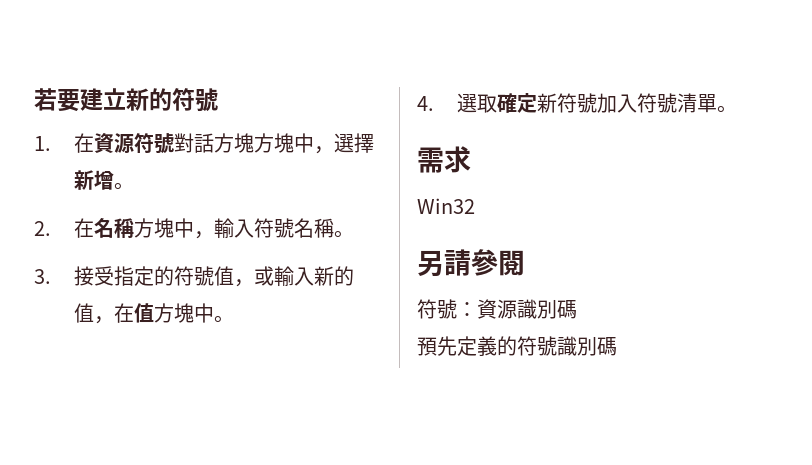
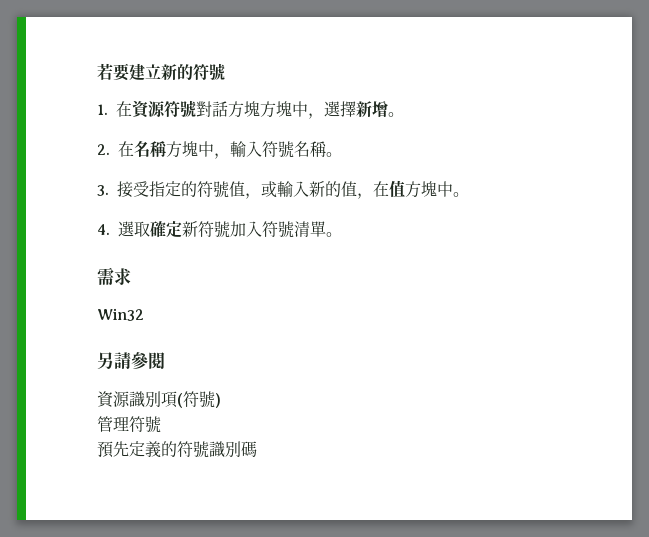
[417,299,477,319] 符號： -> (165, 361) none
[557,300,577,319] 碼 -> [161,391,221,408] [97,416,161,433] 項(符號) // 管理符號

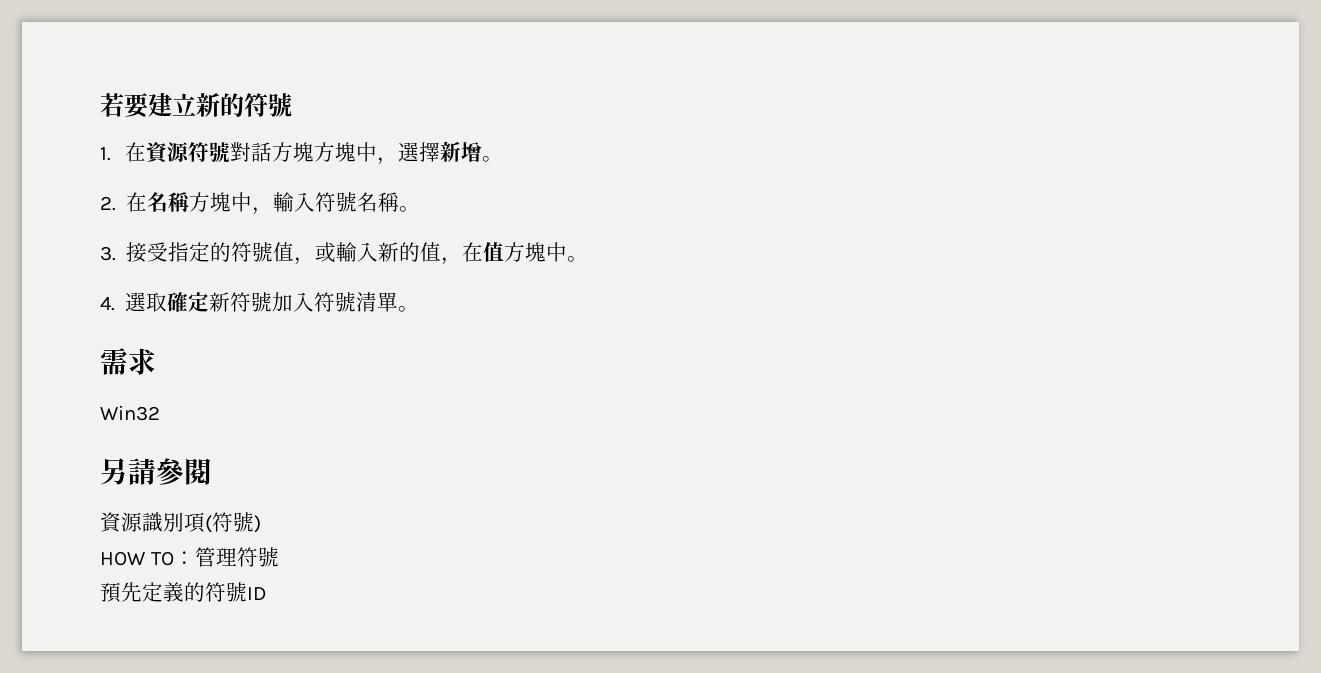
(221, 400) none -> [100,551,195,566] HOW TO：
[209,441,257,458] 識別碼 -> [247,587,267,600] ID

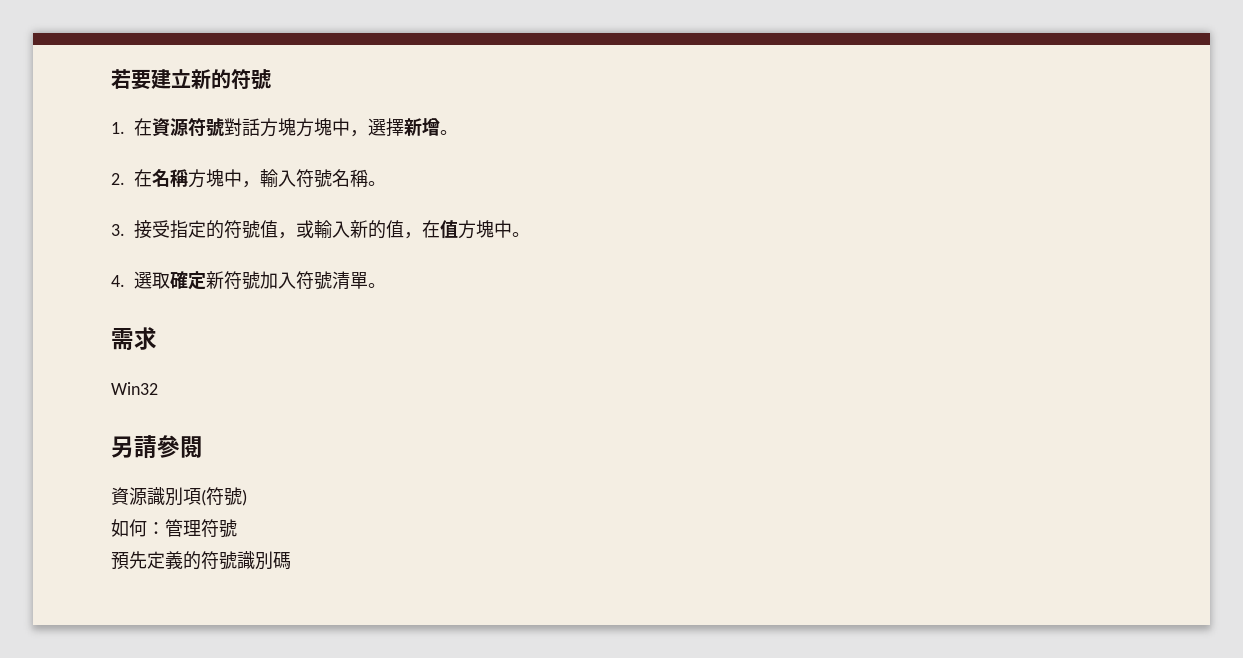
[100,551,174,566] HOW TO -> [111,519,147,537] 如何
[247,587,267,600] ID -> [237,551,291,570] 識別碼

